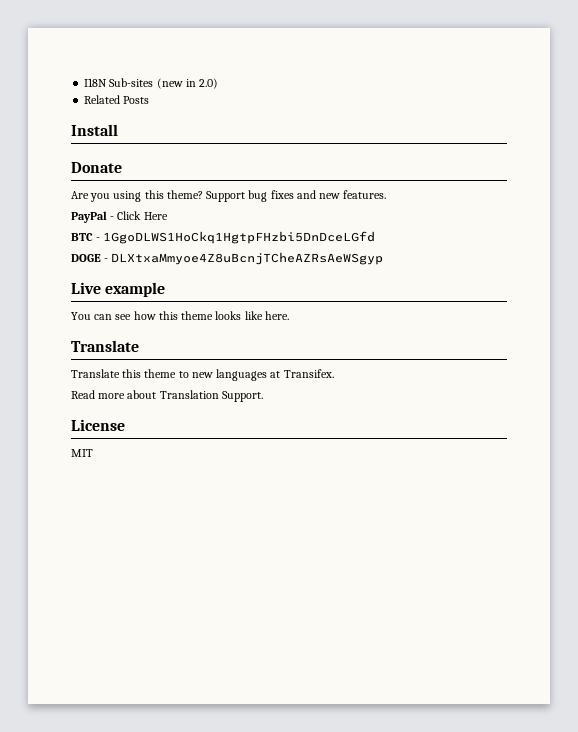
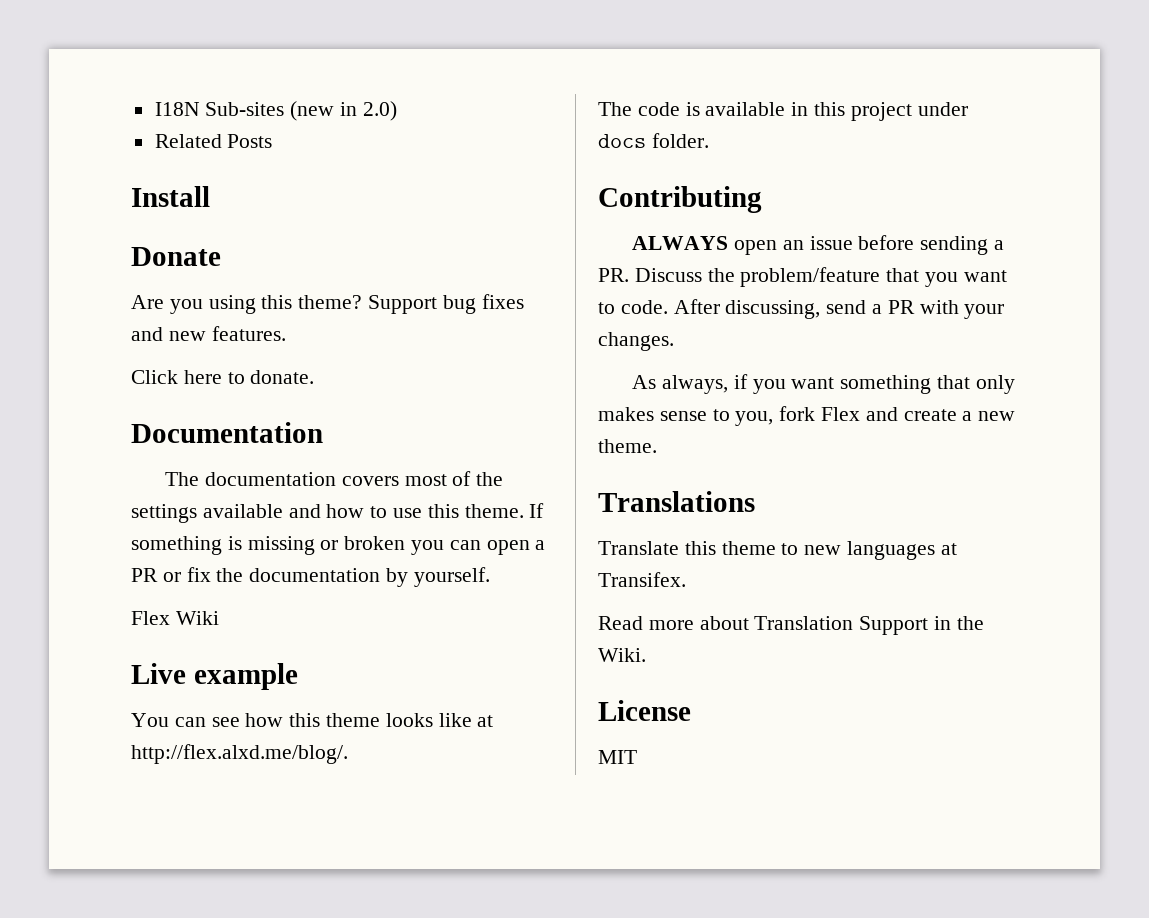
[71,211,168,223] [71,231,376,244] [71,252,384,265] PayPal - Click Here // BTC - 1GgoDLWS1HoCkq1HgtpFHzbi5DnDceLGfd // DOGE - DLXtxaMmyoe4Z8uBcnjTCheAZRsAeWSgyp -> [131,370,315,384] [131,422,323,443] [165,471,504,486] [131,503,545,523] [131,536,546,555] [131,567,490,587] [131,611,219,625] Click here to donate. // Documentation // The documentation covers most of the settings available and how to use this theme. If something is missing or broken you can open a PR or fix the documentation by yourself. // Flex Wiki
[264,311,289,320] [71,340,139,352] here. // Translate -> [477,715,494,727] [131,744,348,764] [598,102,968,121] [598,133,709,148] [598,186,762,213] [632,235,1005,255] [598,267,1007,287] [598,299,1005,319] [598,332,674,351] [632,374,1015,394] [598,406,1016,426] [598,439,657,453] [598,491,755,512] at http://flex.alxd.me/blog/. // The code is available in this project under docs folder. // Contributing // ALWAYS open an issue before sending a PR. Discuss the problem/feature that you want to code. After discussing, send a PR with your changes. // As always, if you want something that only makes sense to you, fork Flex and create a new theme. // Translations
[221,391,263,402] Support. -> [859,616,984,635] [598,648,646,662] Support in the Wiki.

